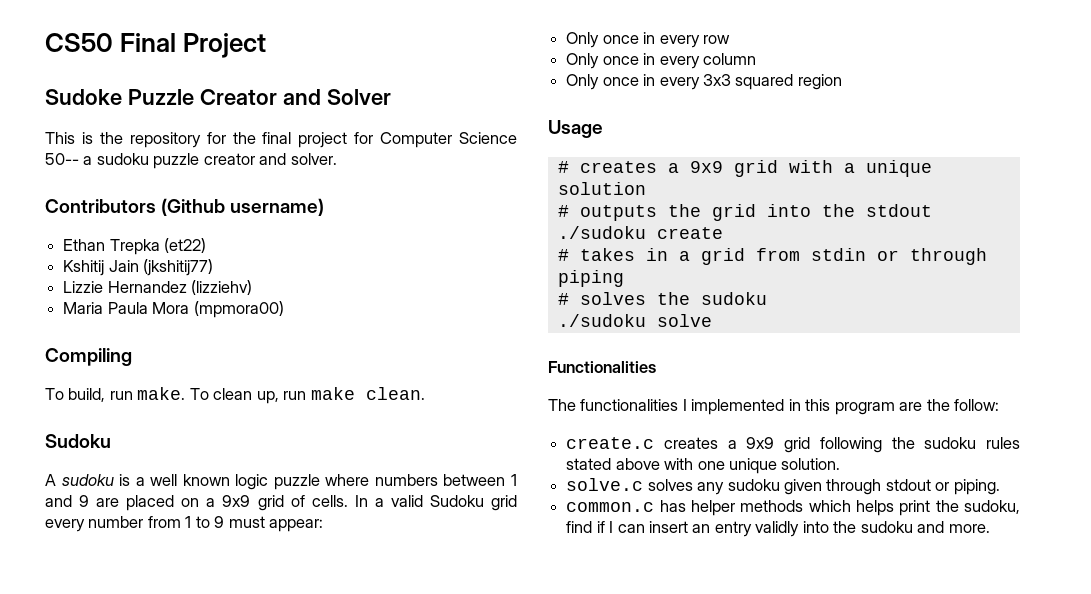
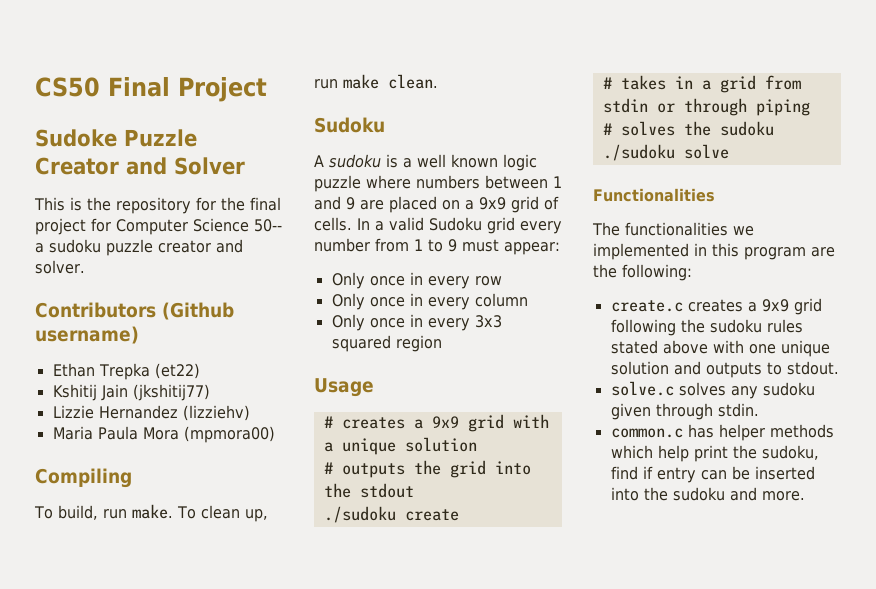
[682,399,687,411] I -> [733,226,754,236] we
[954,399,1000,411] follow: -> [622,264,692,281] following:
[781,458,841,470] solution. -> [610,361,839,378] solution and outputs to stdout.
[885,479,1000,495] stdout or piping. -> [717,403,759,417] stdin.
[855,500,894,516] helps -> [657,445,689,462] help
[609,521,800,537] I can insert an entry validly -> [656,466,815,483] entry can be inserted

